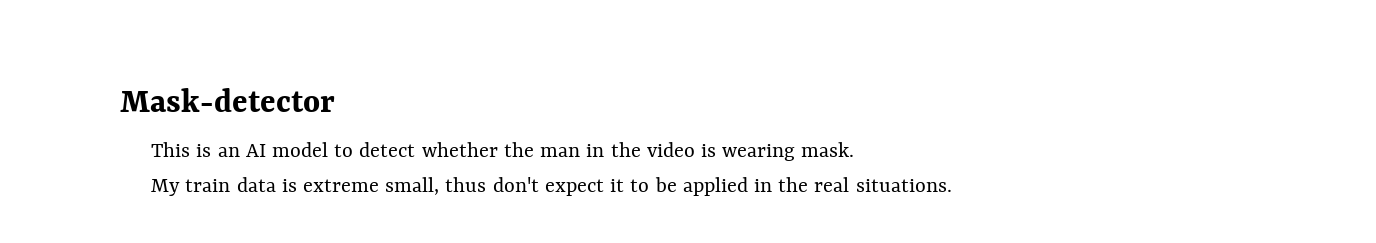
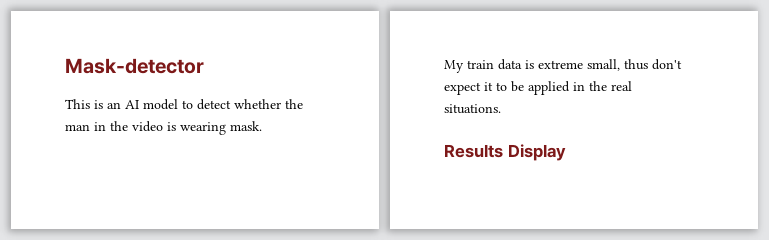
(952, 185) none -> [444,144,566,161] // Results Display

